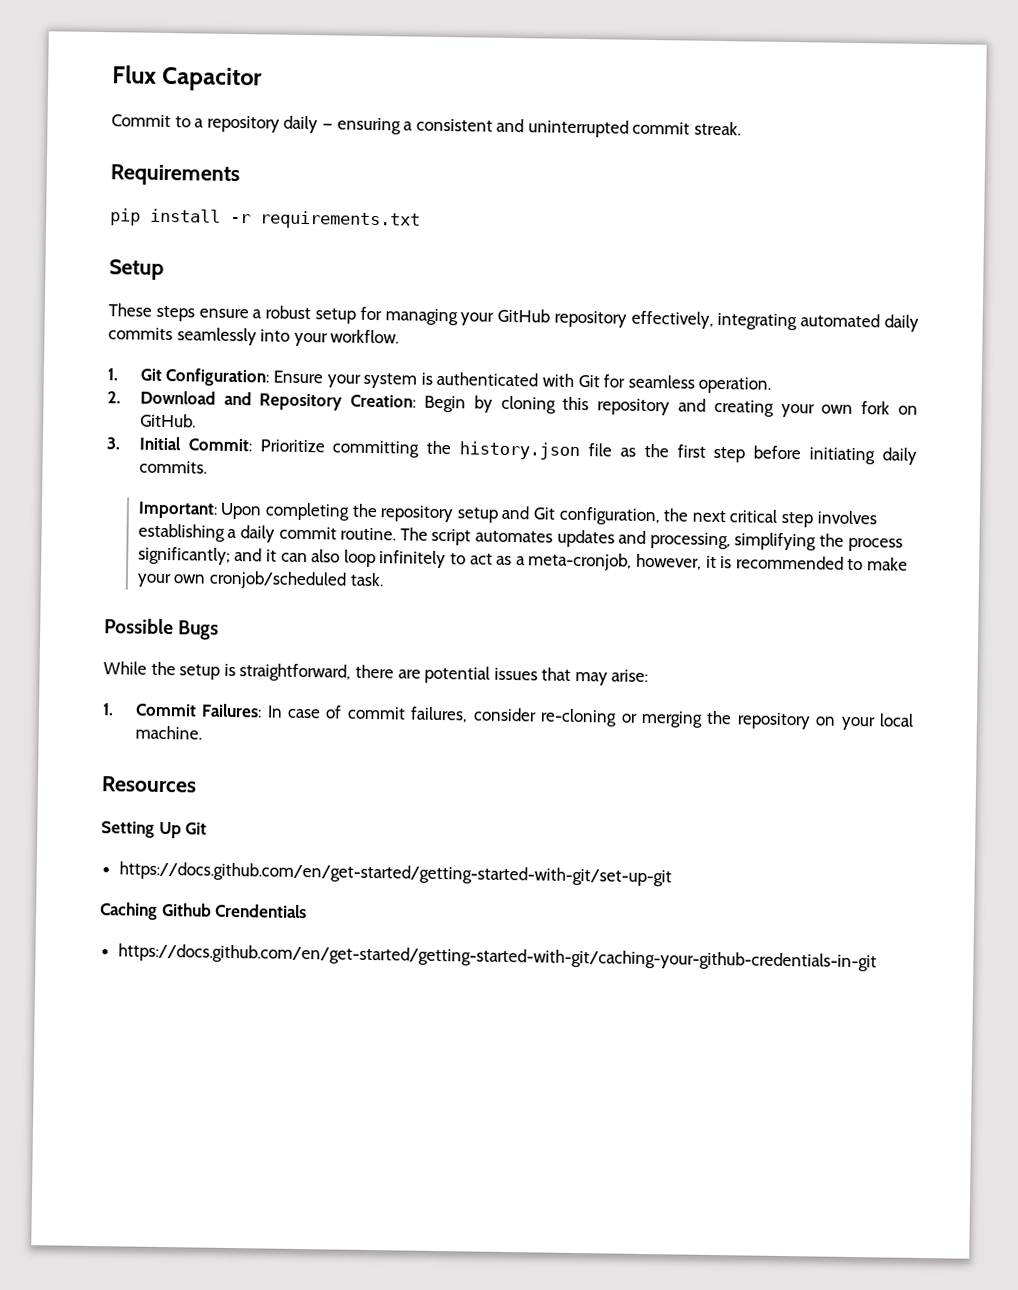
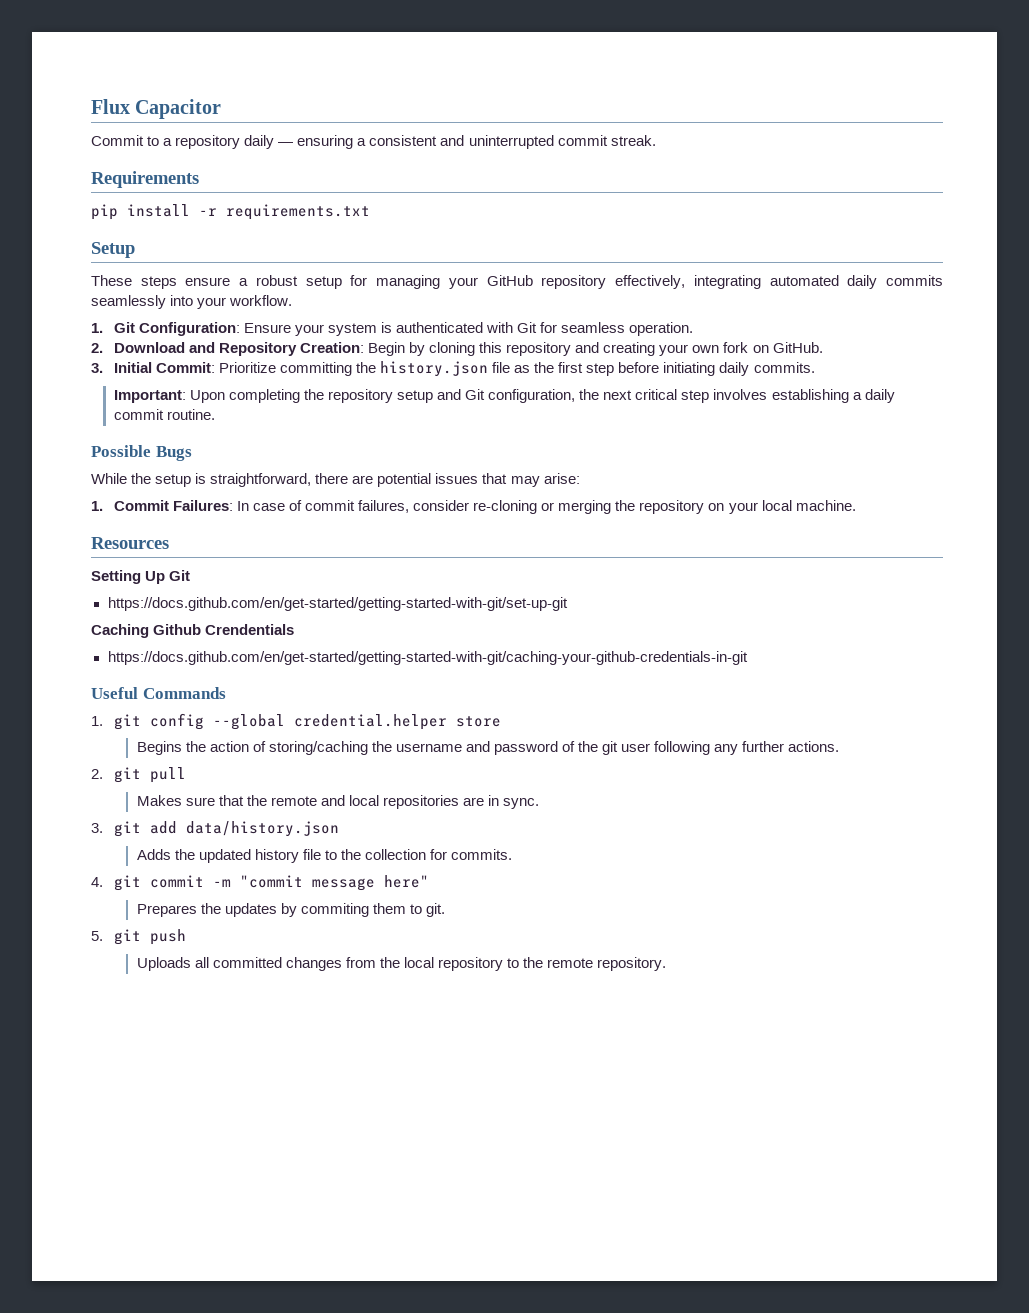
[399,527,903,552] [137,546,908,571] [136,570,384,590] The script automates updates and processing, simplifying the process significantly; and it can also loop infinitely to act as a meta-cronjob, however, it is recommended to make your own cronjob/scheduled task. -> (215, 414) none
(877, 957) none -> [91,687,226,699] [91,713,501,730] [136,741,840,755] [91,767,186,783] [136,795,540,809] [91,821,339,837] [136,849,513,863] [91,875,429,891] [136,903,445,917] [91,929,186,945] [136,957,667,971] // Useful Commands // 1. git config --global credential.helper store // Begins the action of storing/caching the username and password of the git user following any further actions. // 2. git pull // Makes sure that the remote and local repositories are in sync. // 3. git add data/history.json // Adds the updated history file to the collection for commits. // 4. git commit -m "commit message here" // Prepares the updates by commiting them to git. // 5. git push // Uploads all committed changes from the local repository to the remote repository.

